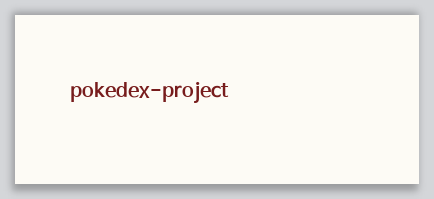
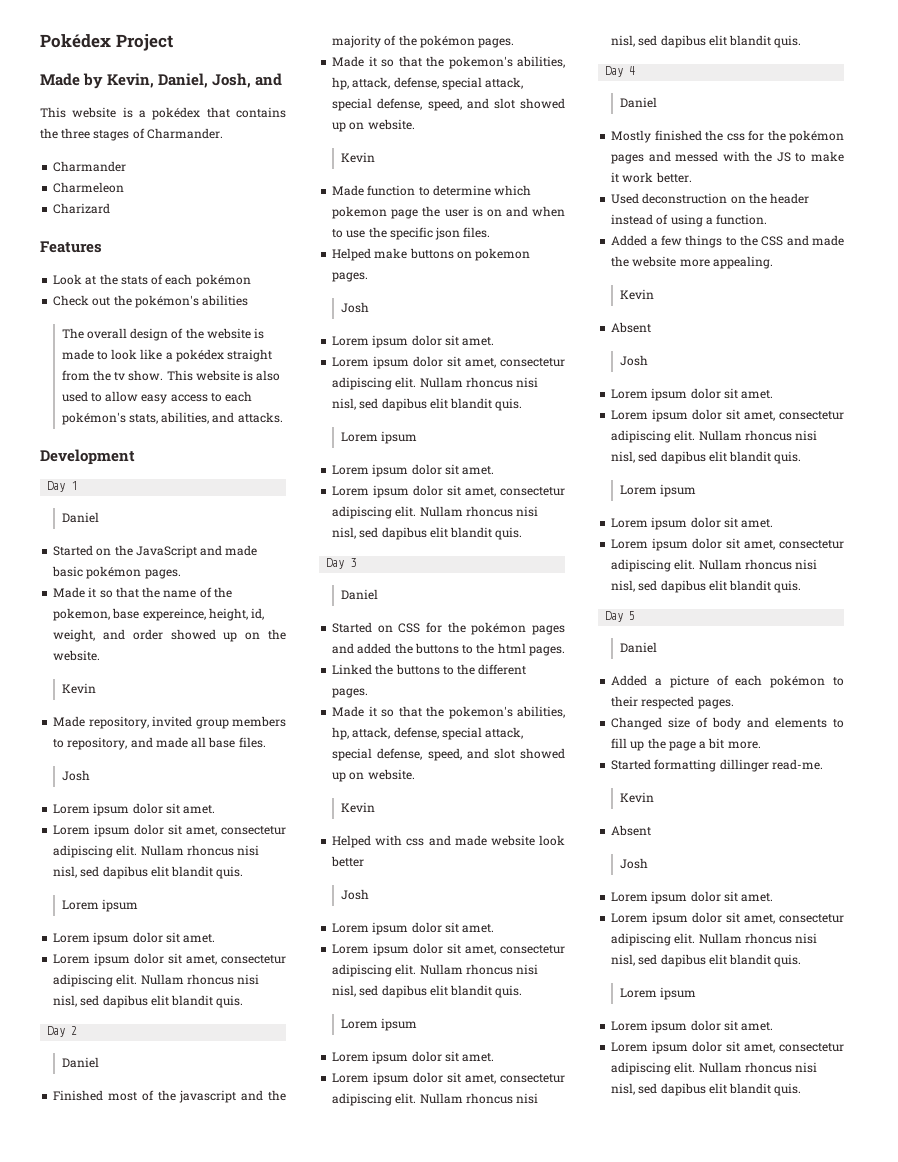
[70,81,229,104] pokedex-project -> [40,34,173,51] [40,73,283,89] [40,107,286,120] [40,128,223,141] [53,161,127,172] [53,182,125,193] [53,203,111,214] [40,241,102,253] [53,274,251,287] [53,295,249,308] [61,328,265,341] [61,349,273,362] [61,370,281,381] [61,391,253,404] [61,412,283,425] [40,449,135,465] [47,481,78,492] [61,512,99,523] [53,545,258,558] [52,566,181,579] [53,587,232,598] [53,608,265,621] [53,629,286,642] [53,650,101,661] [61,683,96,694] [53,716,286,729] [53,737,266,750] [61,770,90,781] [53,803,216,816] [53,824,286,837] [53,845,260,858] [53,866,244,879] [61,899,138,912] [53,932,216,945] [53,953,286,966] [53,974,260,987] [53,995,244,1008] [47,1026,78,1037] [61,1057,99,1068] [53,1090,286,1103] [332,35,515,48] [332,56,565,69] [332,77,524,90] [332,98,565,111] [332,119,415,132] [340,152,375,163] [332,185,532,196] [332,206,565,219] [332,227,491,240] [332,248,531,261] [332,272,369,282] [340,302,369,313] [332,335,495,348] [332,356,565,369] [332,377,539,390] [332,398,523,411] [340,431,417,444] [332,464,495,477] [332,485,565,498] [332,506,539,519] [332,527,523,540] [326,558,357,569] [340,589,378,600] [332,622,565,635] [332,643,565,656] [332,664,527,675] [332,688,369,698] [332,706,565,719] [332,727,524,740] [332,748,565,761] [332,769,415,782] [340,802,375,813] [332,835,565,848] [331,856,365,867] [340,889,369,900] [332,922,495,935] [332,943,565,956] [332,964,539,977] [332,985,523,998] [340,1018,417,1031] [332,1051,495,1064] [332,1072,565,1085] [332,1093,539,1106] [611,35,802,48] [605,66,636,77] [619,97,657,108] [611,130,844,143] [611,151,844,164] [611,172,692,183] [611,193,810,204] [611,214,768,227] [611,235,844,248] [611,256,773,269] [619,289,654,300] [611,322,652,333] [619,355,648,366] [611,388,774,401] [611,409,844,422] [611,430,818,443] [611,451,802,464] [619,484,696,497] [611,517,774,530] [611,538,844,551] [611,559,818,572] [611,580,802,593] [605,611,636,622] [619,642,657,653] [611,675,844,688] [611,696,734,709] [611,717,844,730] [611,738,761,751] [611,759,823,772] [619,792,654,803] [611,825,652,836] [619,858,648,869] [611,891,774,904] [611,912,844,925] [611,933,818,946] [611,954,802,967] [619,987,696,1000] [611,1020,774,1033] [611,1041,844,1054] [611,1062,818,1075] [611,1083,802,1096] Pokédex Project // Made by Kevin, Daniel, Josh, and // This website is a pokédex that contains the three stages of Charmander. // Charmander // Charmeleon // Charizard // Features // Look at the stats of each pokémon // Check out the pokémon's abilities // The overall design of the website is made to look like a pokédex straight from the tv show. This website is also used to allow easy access to each pokémon's stats, abilities, and attacks. // Development // Day 1 // Daniel // Started on the JavaScript and made basic pokémon pages. // Made it so that the name of the pokemon, base expereince, height, id, weight, and order showed up on the website. // Kevin // Made repository, invited group members to repository, and made all base files. // Josh // Lorem ipsum dolor sit amet. // Lorem ipsum dolor sit amet, consectetur adipiscing elit. Nullam rhoncus nisi nisl, sed dapibus elit blandit quis. // Lorem ipsum // Lorem ipsum dolor sit amet. // Lorem ipsum dolor sit amet, consectetur adipiscing elit. Nullam rhoncus nisi nisl, sed dapibus elit blandit quis. // Day 2 // Daniel // Finished most of the javascript and the majority of the pokémon pages. // Made it so that the pokemon's abilities, hp, attack, defense, special attack, special defense, speed, and slot showed up on website. // Kevin // Made function to determine which pokemon page the user is on and when to use the specific json files. // Helped make buttons on pokemon pages. // Josh // Lorem ipsum dolor sit amet. // Lorem ipsum dolor sit amet, consectetur adipiscing elit. Nullam rhoncus nisi nisl, sed dapibus elit blandit quis. // Lorem ipsum // Lorem ipsum dolor sit amet. // Lorem ipsum dolor sit amet, consectetur adipiscing elit. Nullam rhoncus nisi nisl, sed dapibus elit blandit quis. // Day 3 // Daniel // Started on CSS for the pokémon pages and added the buttons to the html pages. // Linked the buttons to the different pages. // Made it so that the pokemon's abilities, hp, attack, defense, special attack, special defense, speed, and slot showed up on website. // Kevin // Helped with css and made website look better // Josh // Lorem ipsum dolor sit amet. // Lorem ipsum dolor sit amet, consectetur adipiscing elit. Nullam rhoncus nisi nisl, sed dapibus elit blandit quis. // Lorem ipsum // Lorem ipsum dolor sit amet. // Lorem ipsum dolor sit amet, consectetur adipiscing elit. Nullam rhoncus nisi nisl, sed dapibus elit blandit quis. // Day 4 // Daniel // Mostly finished the css for the pokémon pages and messed with the JS to make it work better. // Used deconstruction on the header instead of using a function. // Added a few things to the CSS and made the website more appealing. // Kevin // Absent // Josh // Lorem ipsum dolor sit amet. // Lorem ipsum dolor sit amet, consectetur adipiscing elit. Nullam rhoncus nisi nisl, sed dapibus elit blandit quis. // Lorem ipsum // Lorem ipsum dolor sit amet. // Lorem ipsum dolor sit amet, consectetur adipiscing elit. Nullam rhoncus nisi nisl, sed dapibus elit blandit quis. // Day 5 // Daniel // Added a picture of each pokémon to their respected pages. // Changed size of body and elements to fill up the page a bit more. // Started formatting dillinger read-me. // Kevin // Absent // Josh // Lorem ipsum dolor sit amet. // Lorem ipsum dolor sit amet, consectetur adipiscing elit. Nullam rhoncus nisi nisl, sed dapibus elit blandit quis. // Lorem ipsum // Lorem ipsum dolor sit amet. // Lorem ipsum dolor sit amet, consectetur adipiscing elit. Nullam rhoncus nisi nisl, sed dapibus elit blandit quis.

